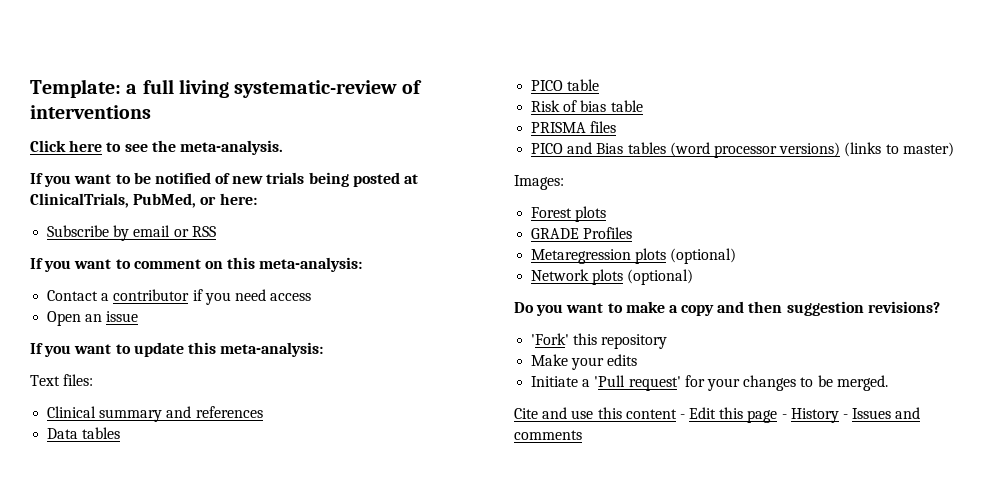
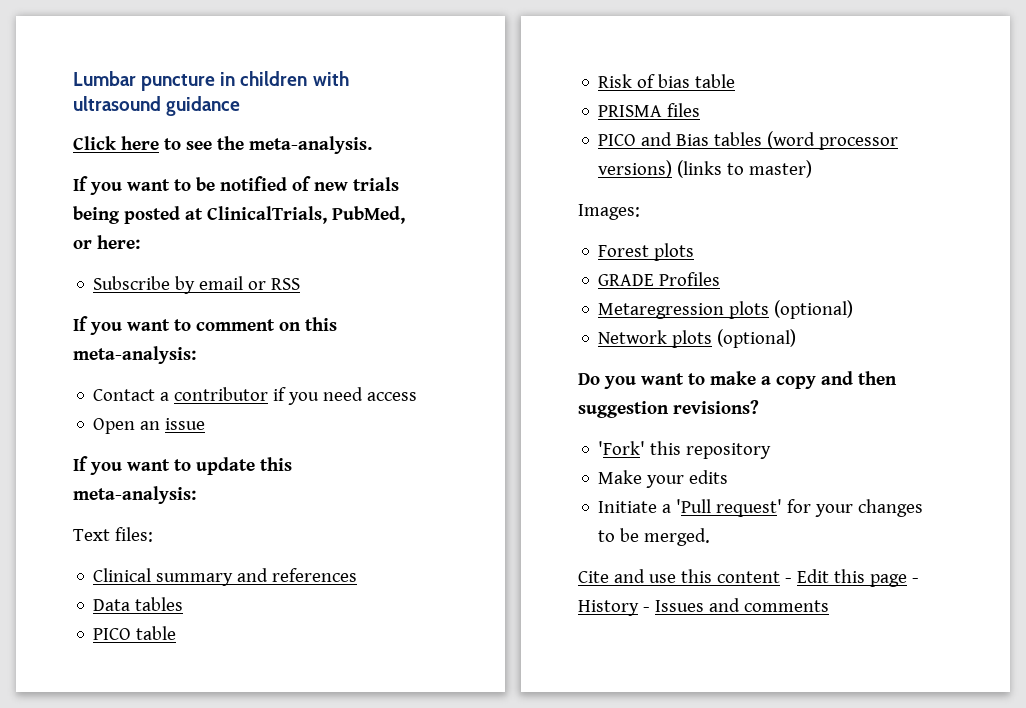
[30,79,423,98] [30,105,151,119] Template: a full living systematic-review of interventions -> [73,71,349,91] [73,96,241,116] Lumbar puncture in children with ultrasound guidance

